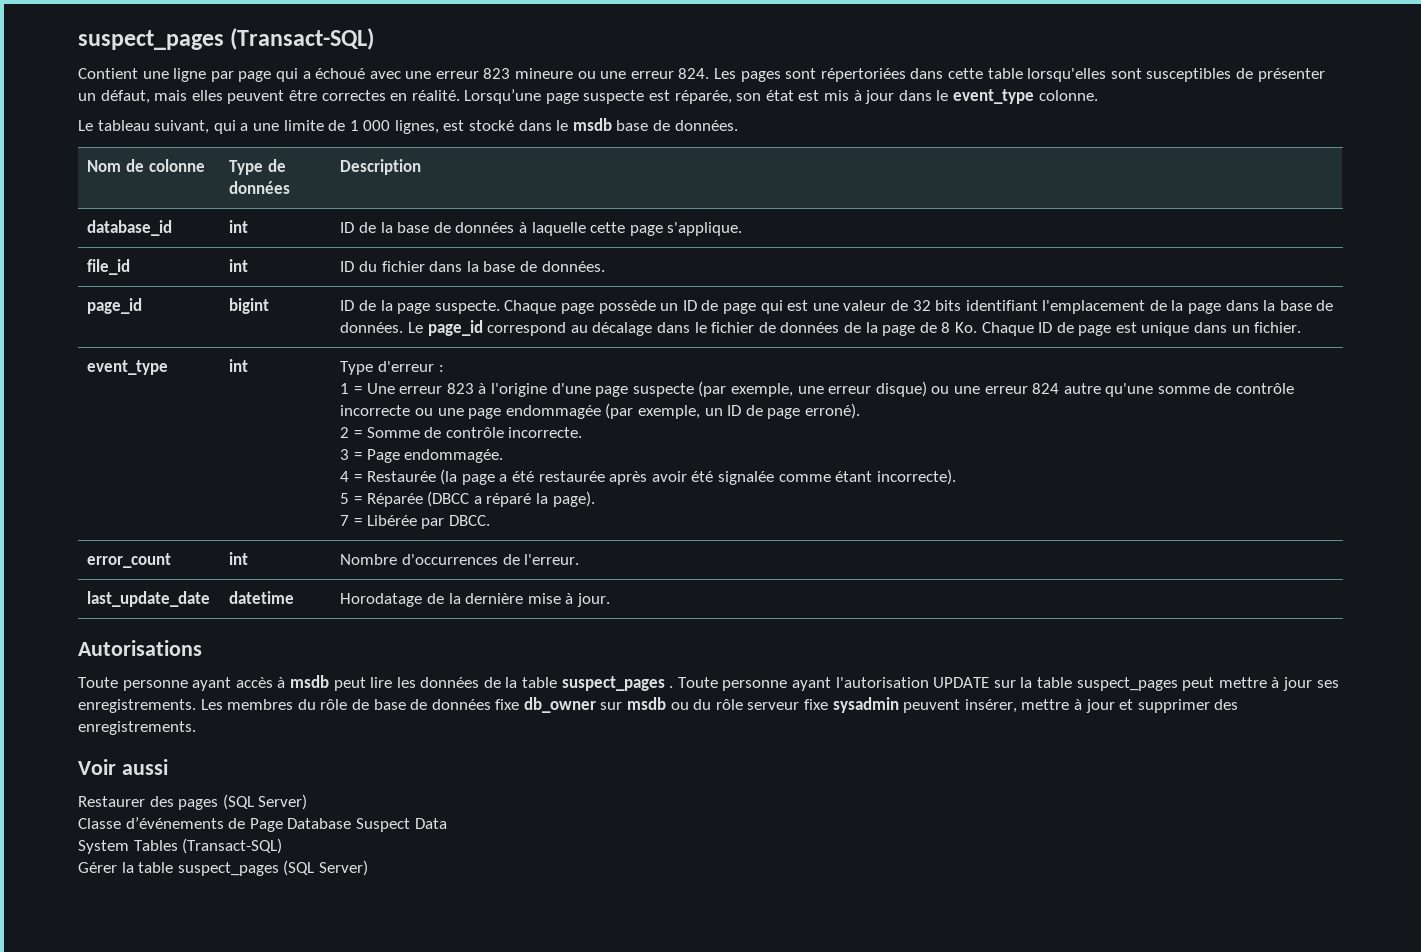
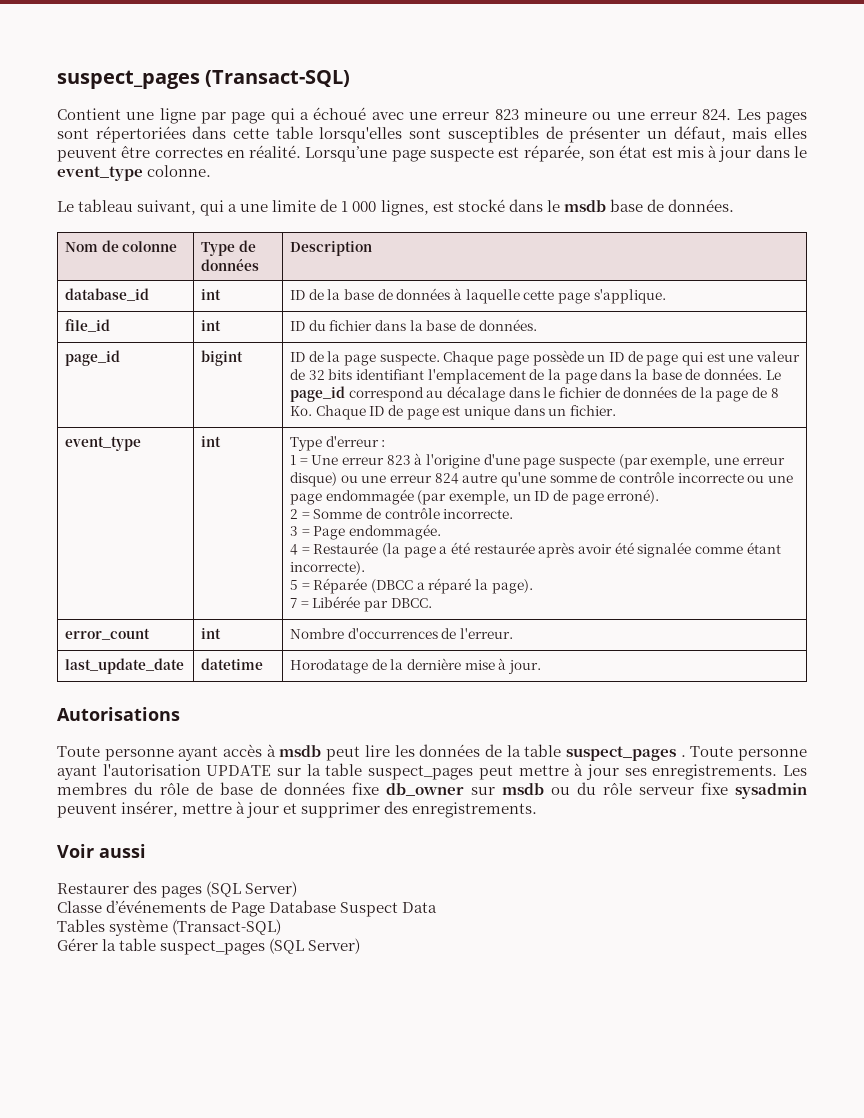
[78,840,178,854] System Tables -> [57,919,169,936] Tables système

